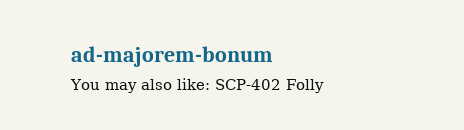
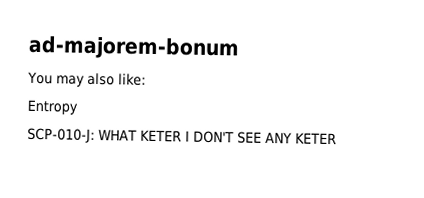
[214,79,324,93] SCP-402 Folly -> [27,99,78,115] [27,127,337,145] // Entropy // SCP-010-J: WHAT KETER I DON'T SEE ANY KETER

